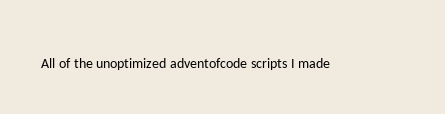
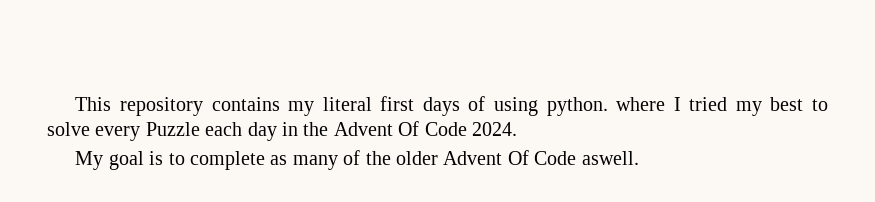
[41,58,331,70] All of the unoptimized adventofcode scripts I made -> [75,96,828,116] [47,121,517,141] [75,150,639,170] This repository contains my literal first days of using python. where I tried my best to solve every Puzzle each day in the Advent Of Code 2024. // My goal is to complete as many of the older Advent Of Code aswell.

